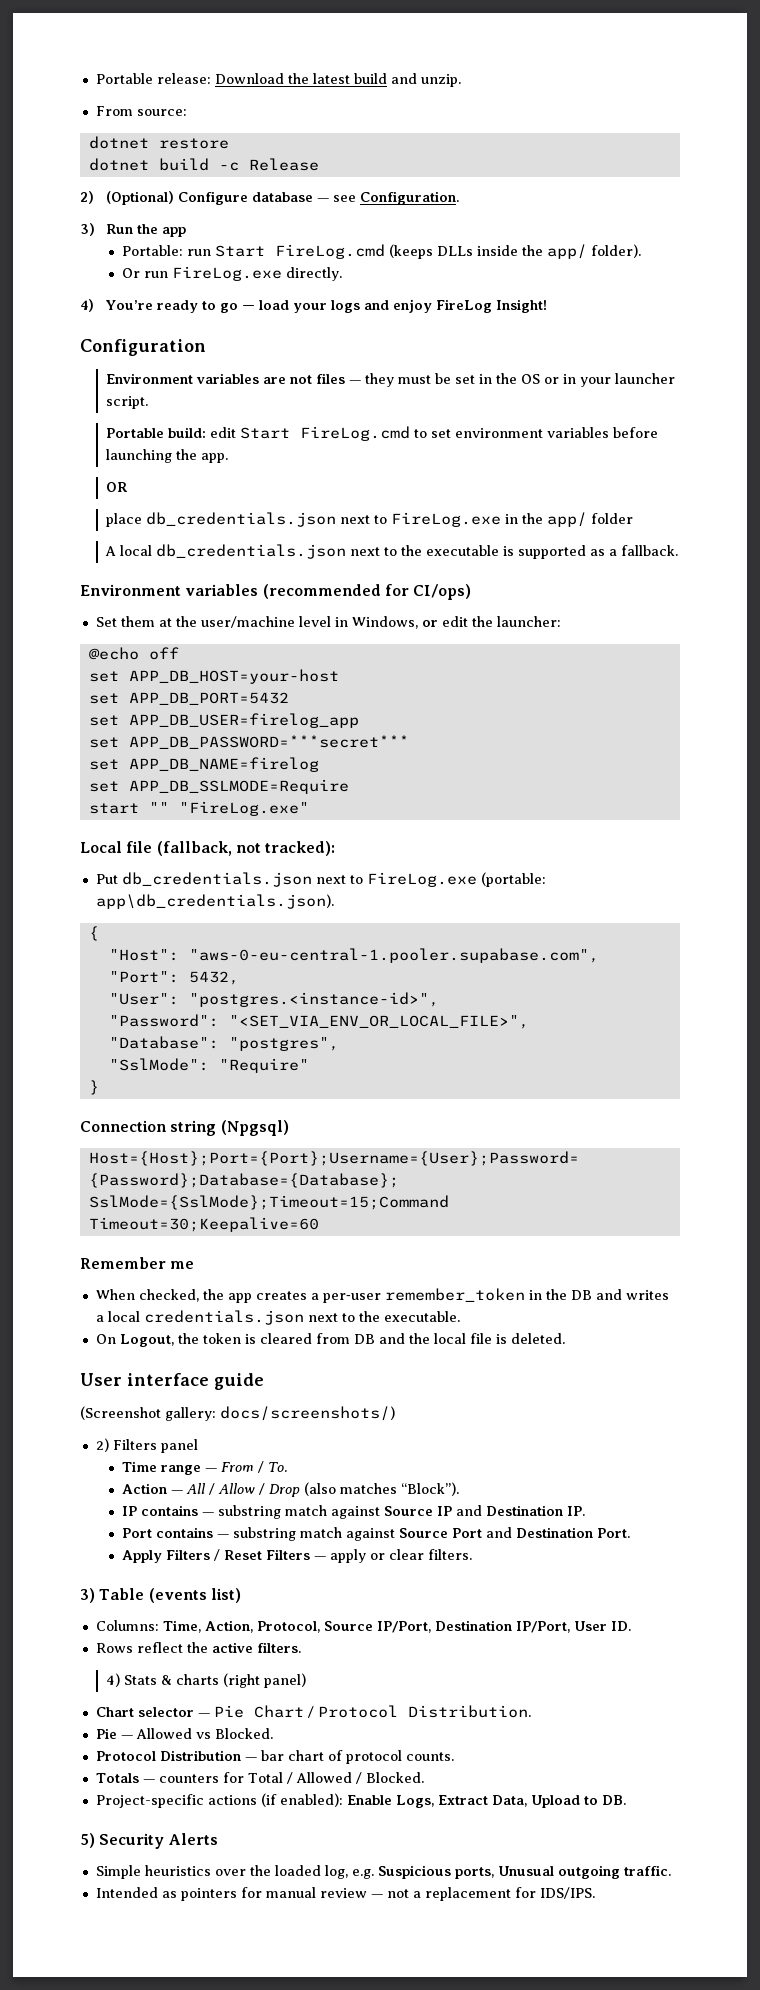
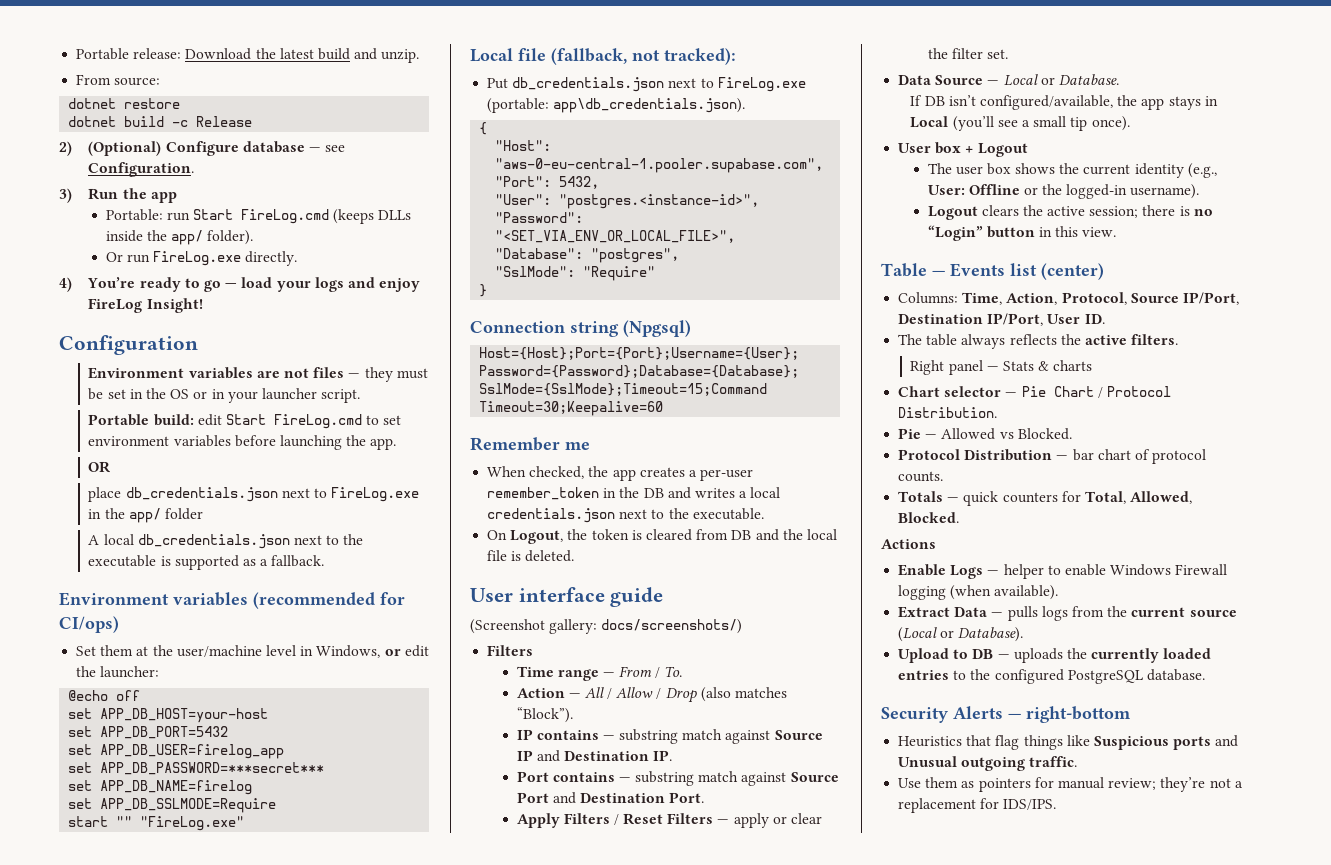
[95,1438,198,1453] 2) Filters panel -> [487,645,534,656] Filters
[428,1549,473,1560] [80,1588,241,1603] filters. // 3) Table (events list) -> [927,48,1008,59] [898,74,1119,86] [910,95,1218,110] [910,116,1130,131] [898,142,1028,157] [927,163,1217,178] [927,184,1200,199] [927,205,1213,220] [927,225,1117,241] [881,263,1104,280] the filter set. // Data Source — Local or Database. // If DB isn’t configured/available, the app stays in Local (you’ll see a small tip once). // User box + Logout // The user box shows the current identity (e.g., User: Offline or the logged-in username). // Logout clears the active session; there is no “Login” button in this view. // Table — Events list (center)
[95,1642,183,1653] Rows reflect -> [898,334,1057,349] The table always reflects
[106,1673,121,1687] 4) -> [910,360,999,375] Right panel —
[223,1673,307,1688] (right panel) -> (1093, 365) none
(155, 1781) none -> [963,491,999,506] quick
[247,1772,424,1784] [95,1793,626,1808] [80,1833,218,1849] [95,1865,494,1879] Total / Allowed / Blocked. // Project-specific actions (if enabled): Enable Logs, Extract Data, Upload to DB. // 5) Security Alerts // Simple heuristics over the loaded log, e.g. Suspicious ports, -> [1084,491,1193,504] [898,512,960,523] [881,539,936,549] [898,564,1228,579] [898,585,1059,600] [898,606,1237,621] [898,627,1024,642] [898,648,1212,663] [898,669,1205,684] [881,706,1131,723] [898,735,1239,750] Total, Allowed, Blocked. // Actions // Enable Logs — helper to enable Windows Firewall logging (when available). // Extract Data — pulls logs from the current source (Local or Database). // Upload to DB — uploads the currently loaded entries to the configured PostgreSQL database. // Security Alerts — right-bottom // Heuristics that flag things like Suspicious ports and
[95,1887,158,1898] Intended -> [898,777,959,788] Use them
[319,1888,383,1898] review — -> [1108,777,1206,792] review; they’re

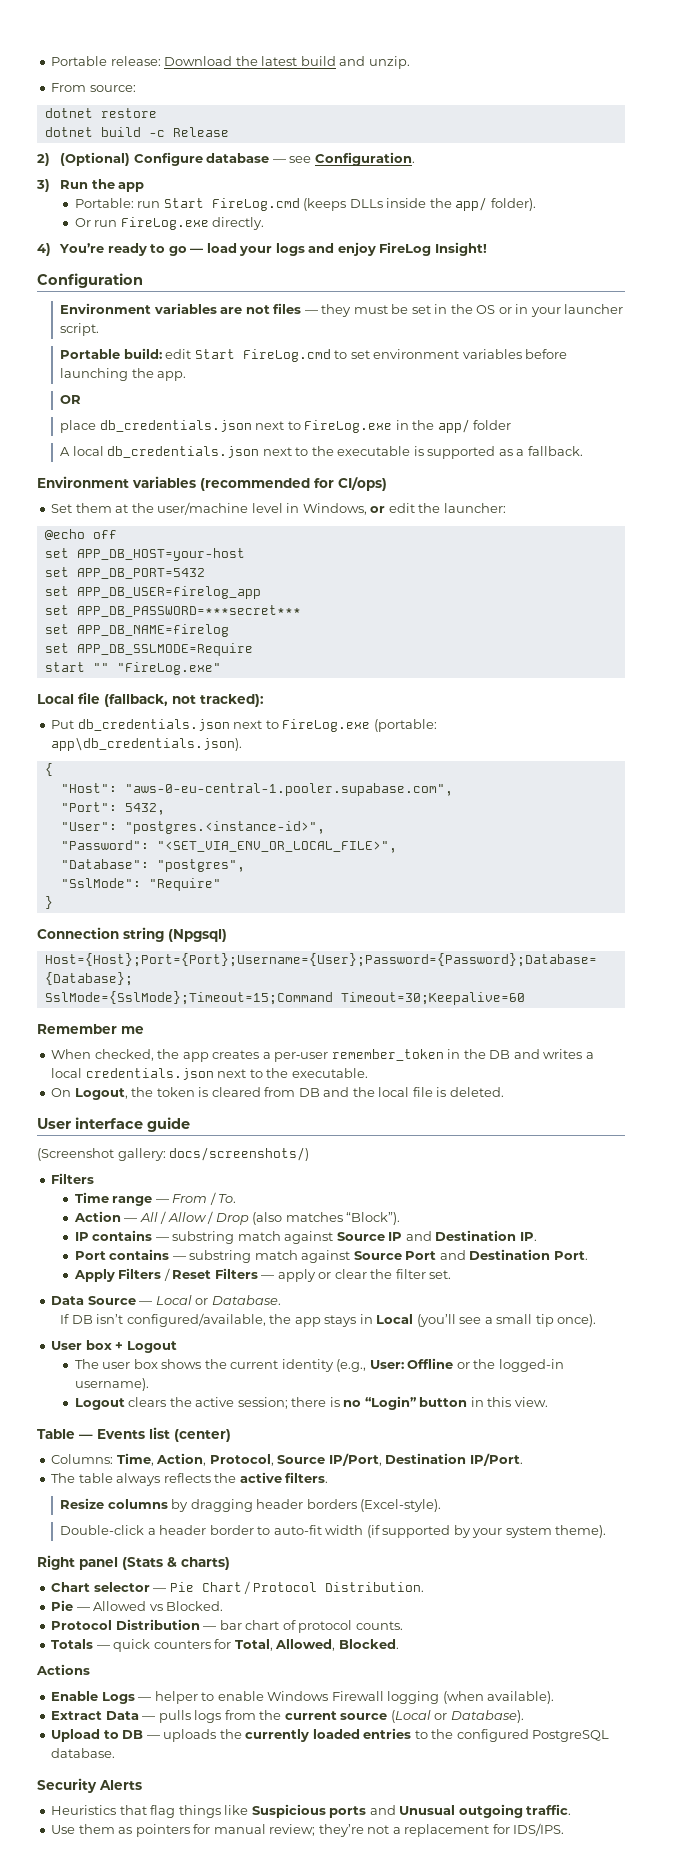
[987,313,1105,326] IP/Port, User ID. -> [469,1453,523,1466] IP/Port.
[910,360,1093,375] Right panel — Stats & charts -> [60,1498,442,1512] [60,1525,607,1538] [37,1555,230,1570] Resize columns by dragging header borders (Excel-style). // Double-click a header border to auto-fit width (if supported by your system theme). // Right panel (Stats & charts)
[1008,706,1131,723] — right-bottom -> (142, 1785) none

